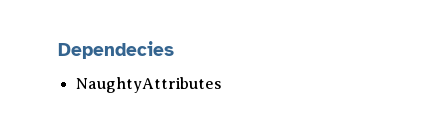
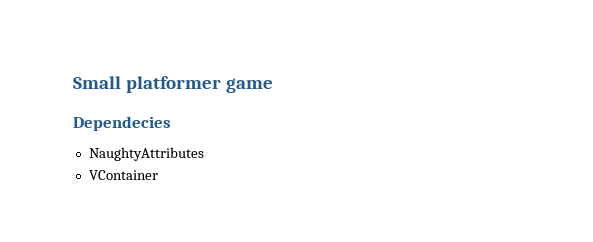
(58, 50) none -> [73,76,273,93] Small platformer game //
(221, 85) none -> [88,170,158,180] // VContainer

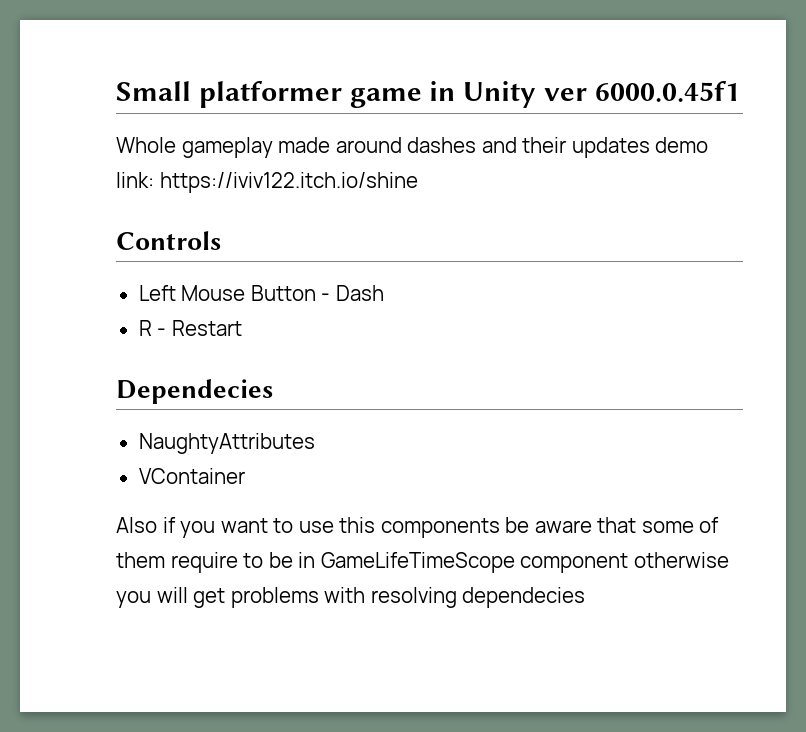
[73,116,171,131] [88,147,204,161] [88,170,158,180] // Dependecies // NaughtyAttributes // VContainer -> [429,81,740,108] [116,137,709,158] [116,172,418,193] [116,231,221,250] [138,285,384,301] [138,320,242,336] [116,379,273,404] [138,433,315,454] [138,468,245,484] [116,517,720,538] [116,552,729,573] [116,587,586,608] in Unity ver 6000.0.45f1 // Whole gameplay made around dashes and their updates demo link: https://iviv122.itch.io/shine // Controls // Left Mouse Button - Dash // R - Restart // Dependecies // NaughtyAttributes // VContainer // Also if you want to use this components be aware that some of them require to be in GameLifeTimeScope component otherwise you will get problems with resolving dependecies

